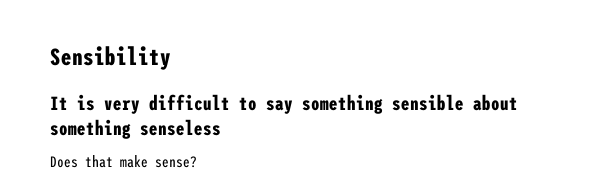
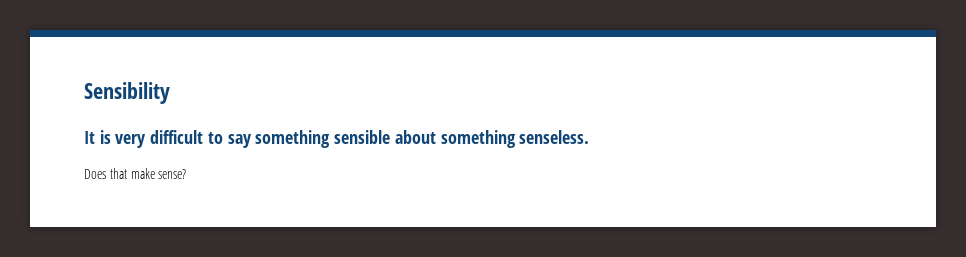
[140,119,221,136] senseless -> [519,130,590,144] senseless.

